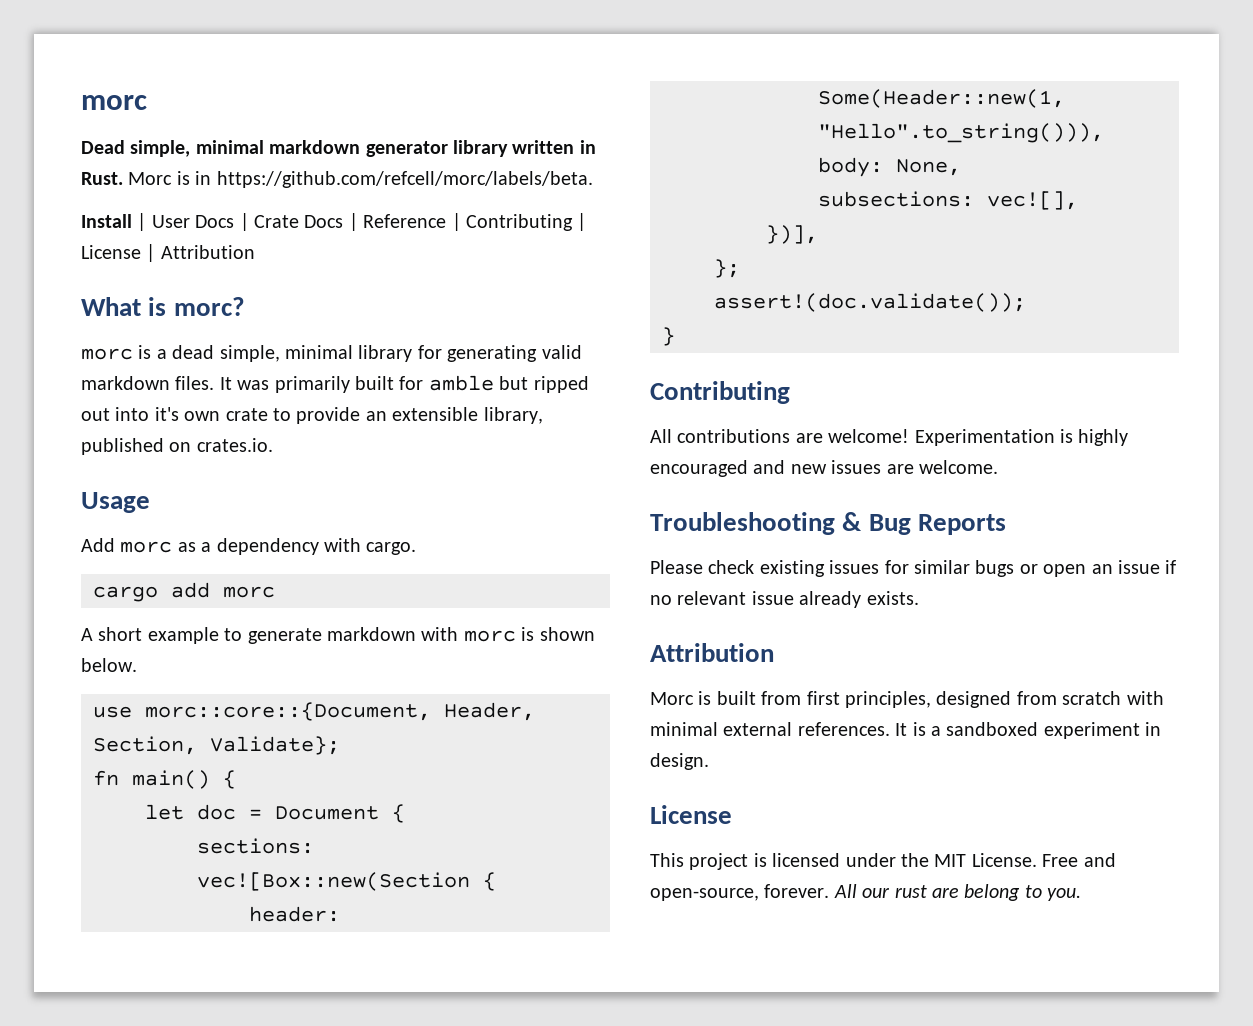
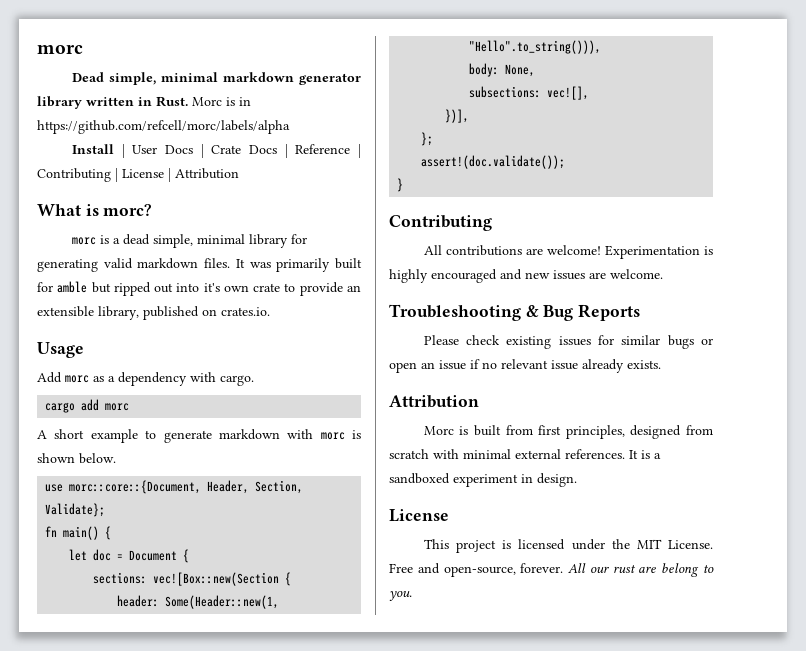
[216,171,593,188] https://github.com/refcell/morc/labels/beta. -> [37,120,290,134] https://github.com/refcell/morc/labels/alpha

